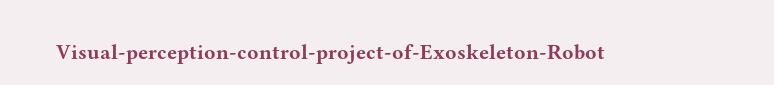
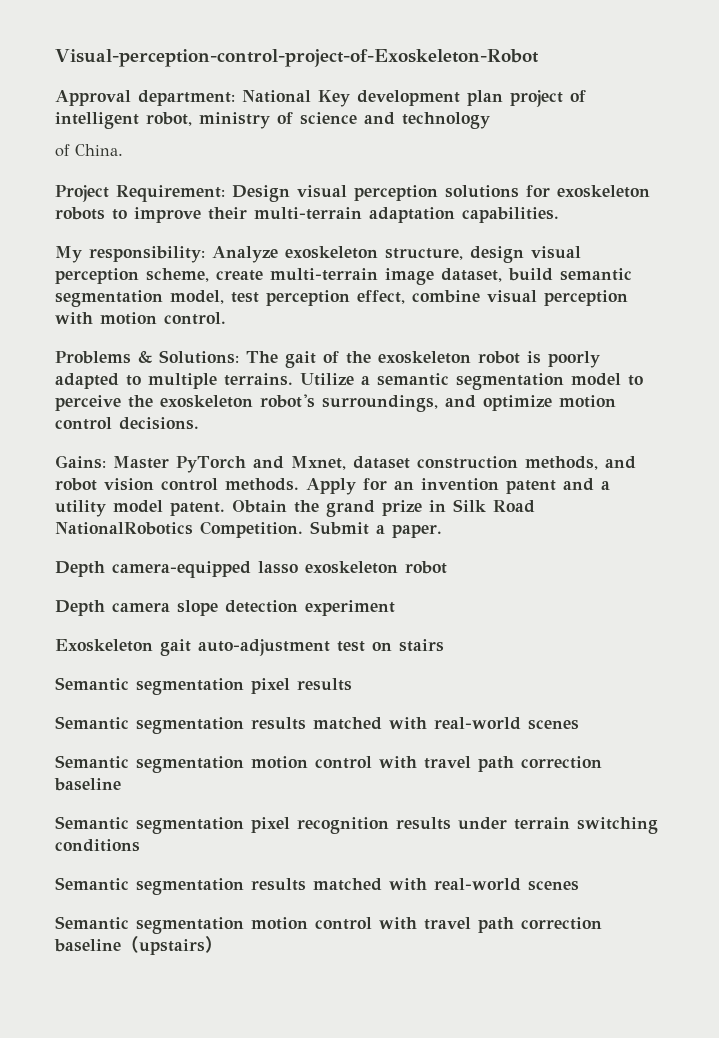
(605, 54) none -> [55,90,586,107] [55,112,490,129] [55,144,123,157] [55,185,650,202] [55,207,559,223] [55,246,581,263] [55,268,632,285] [55,290,628,307] [55,312,226,325] [55,350,600,368] [55,373,643,390] [55,394,616,412] [55,417,199,430] [55,455,636,473] [55,478,610,495] [55,499,535,517] [55,521,442,538] [55,561,447,578] [55,600,395,616] [55,639,444,656] [55,677,352,695] [55,716,579,734] [55,755,602,773] [54,778,121,791] [55,816,658,834] [55,839,140,852] [55,877,579,895] [55,916,602,934] [54,936,223,955] // Approval department: National Key development plan project of intelligent robot, ministry of science and technology // of China. // Project Requirement: Design visual perception solutions for exoskeleton robots to improve their multi-terrain adaptation capabilities. // My responsibility: Analyze exoskeleton structure, design visual perception scheme, create multi-terrain image dataset, build semantic segmentation model, test perception effect, combine visual perception with motion control. // Problems & Solutions: The gait of the exoskeleton robot is poorly adapted to multiple terrains. Utilize a semantic segmentation model to perceive the exoskeleton robot's surroundings, and optimize motion control decisions. // Gains: Master PyTorch and Mxnet, dataset construction methods, and robot vision control methods. Apply for an invention patent and a utility model patent. Obtain the grand prize in Silk Road NationalRobotics Competition. Submit a paper. // Depth camera-equipped lasso exoskeleton robot // Depth camera slope detection experiment // Exoskeleton gait auto-adjustment test on stairs // Semantic segmentation pixel results // Semantic segmentation results matched with real-world scenes // Semantic segmentation motion control with travel path correction baseline // Semantic segmentation pixel recognition results under terrain switching conditions // Semantic segmentation results matched with real-world scenes // Semantic segmentation motion control with travel path correction baseline（upstairs）

